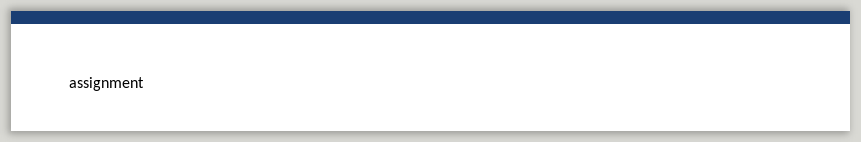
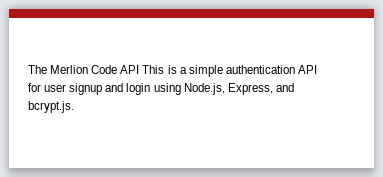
[69,77,144,91] assignment -> [28,65,317,77] [28,83,294,95] [28,101,74,113] The Merlion Code API This is a simple authentication API for user signup and login using Node.js, Express, and bcrypt.js.

